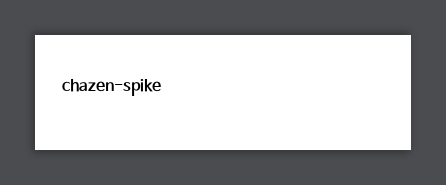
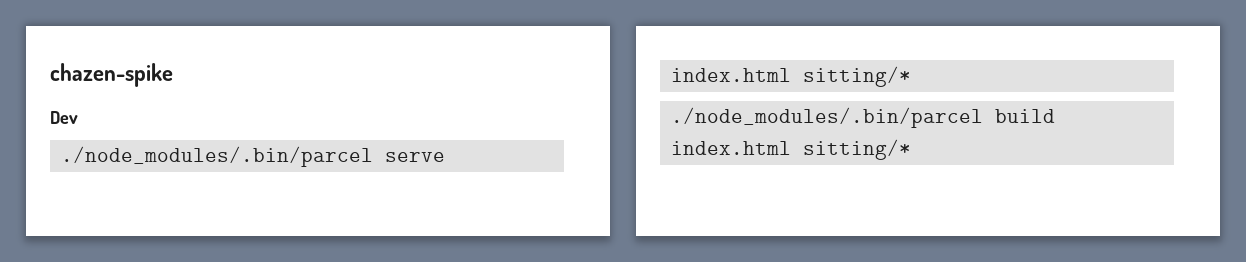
(161, 87) none -> [50,111,78,124] [61,146,446,167] [671,66,912,87] [671,107,1056,128] [671,139,912,160] // Dev // ./node_modules/.bin/parcel serve index.html sitting/* // ./node_modules/.bin/parcel build index.html sitting/*

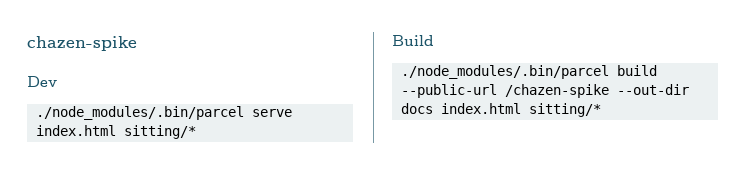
(912, 76) none -> [392,35,434,46] // Build
(1056, 116) none -> [400,84,689,98] [400,103,433,114] --public-url /chazen-spike --out-dir docs

